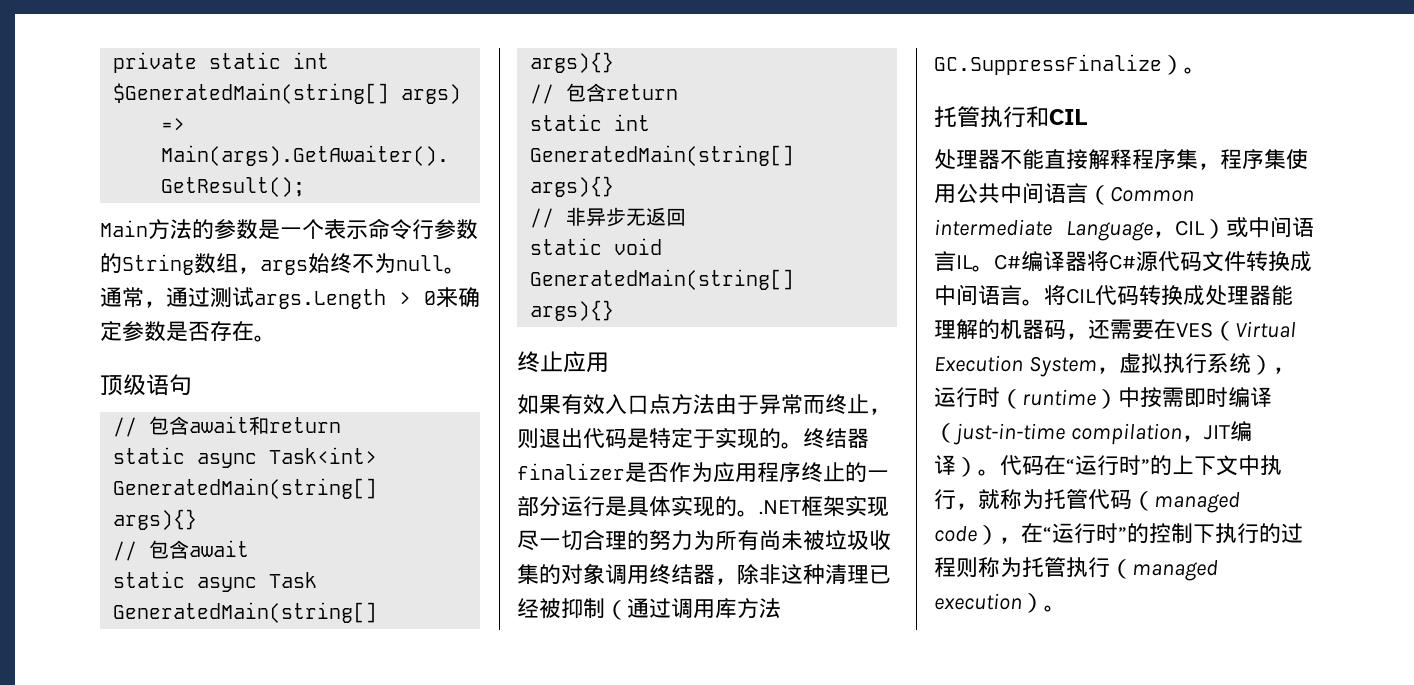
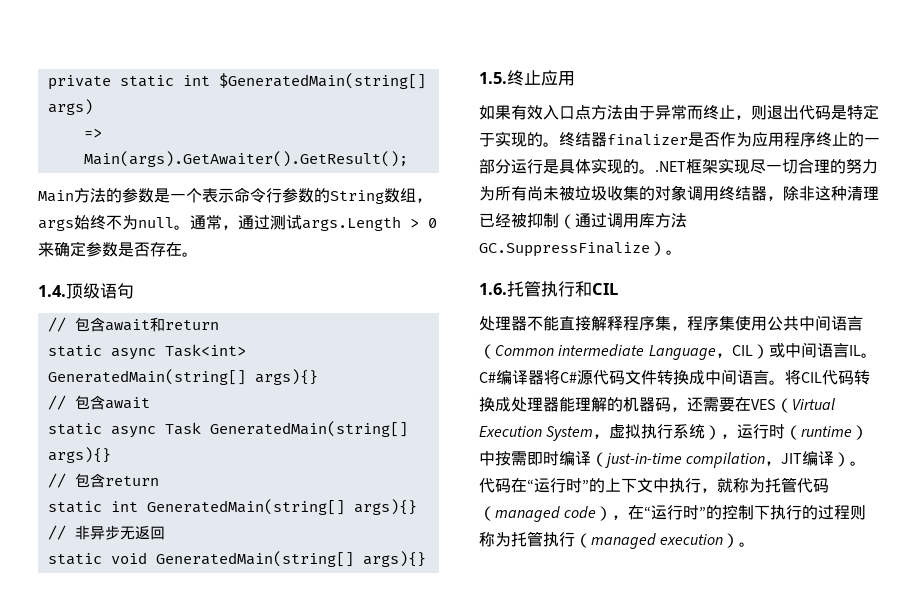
(276, 338) none -> [38,285,66,297] 1.4.
(615, 310) none -> [479,72,507,84] 1.5.
(1206, 70) none -> [479,283,507,295] 1.6.

